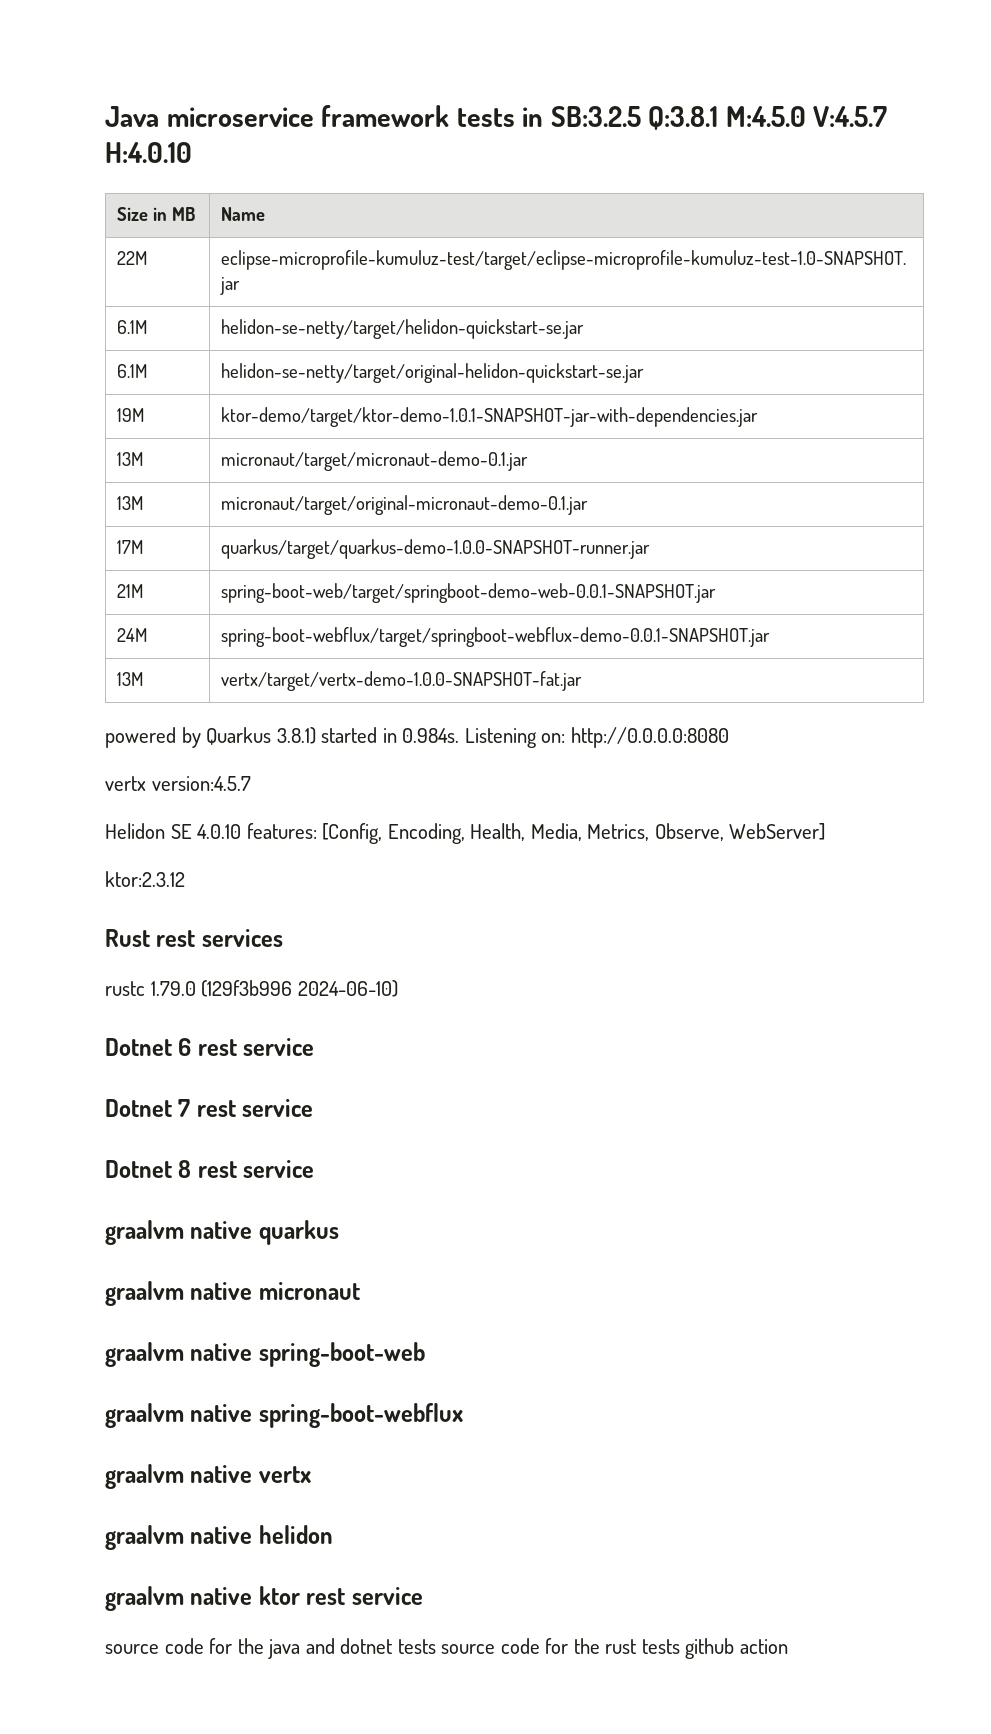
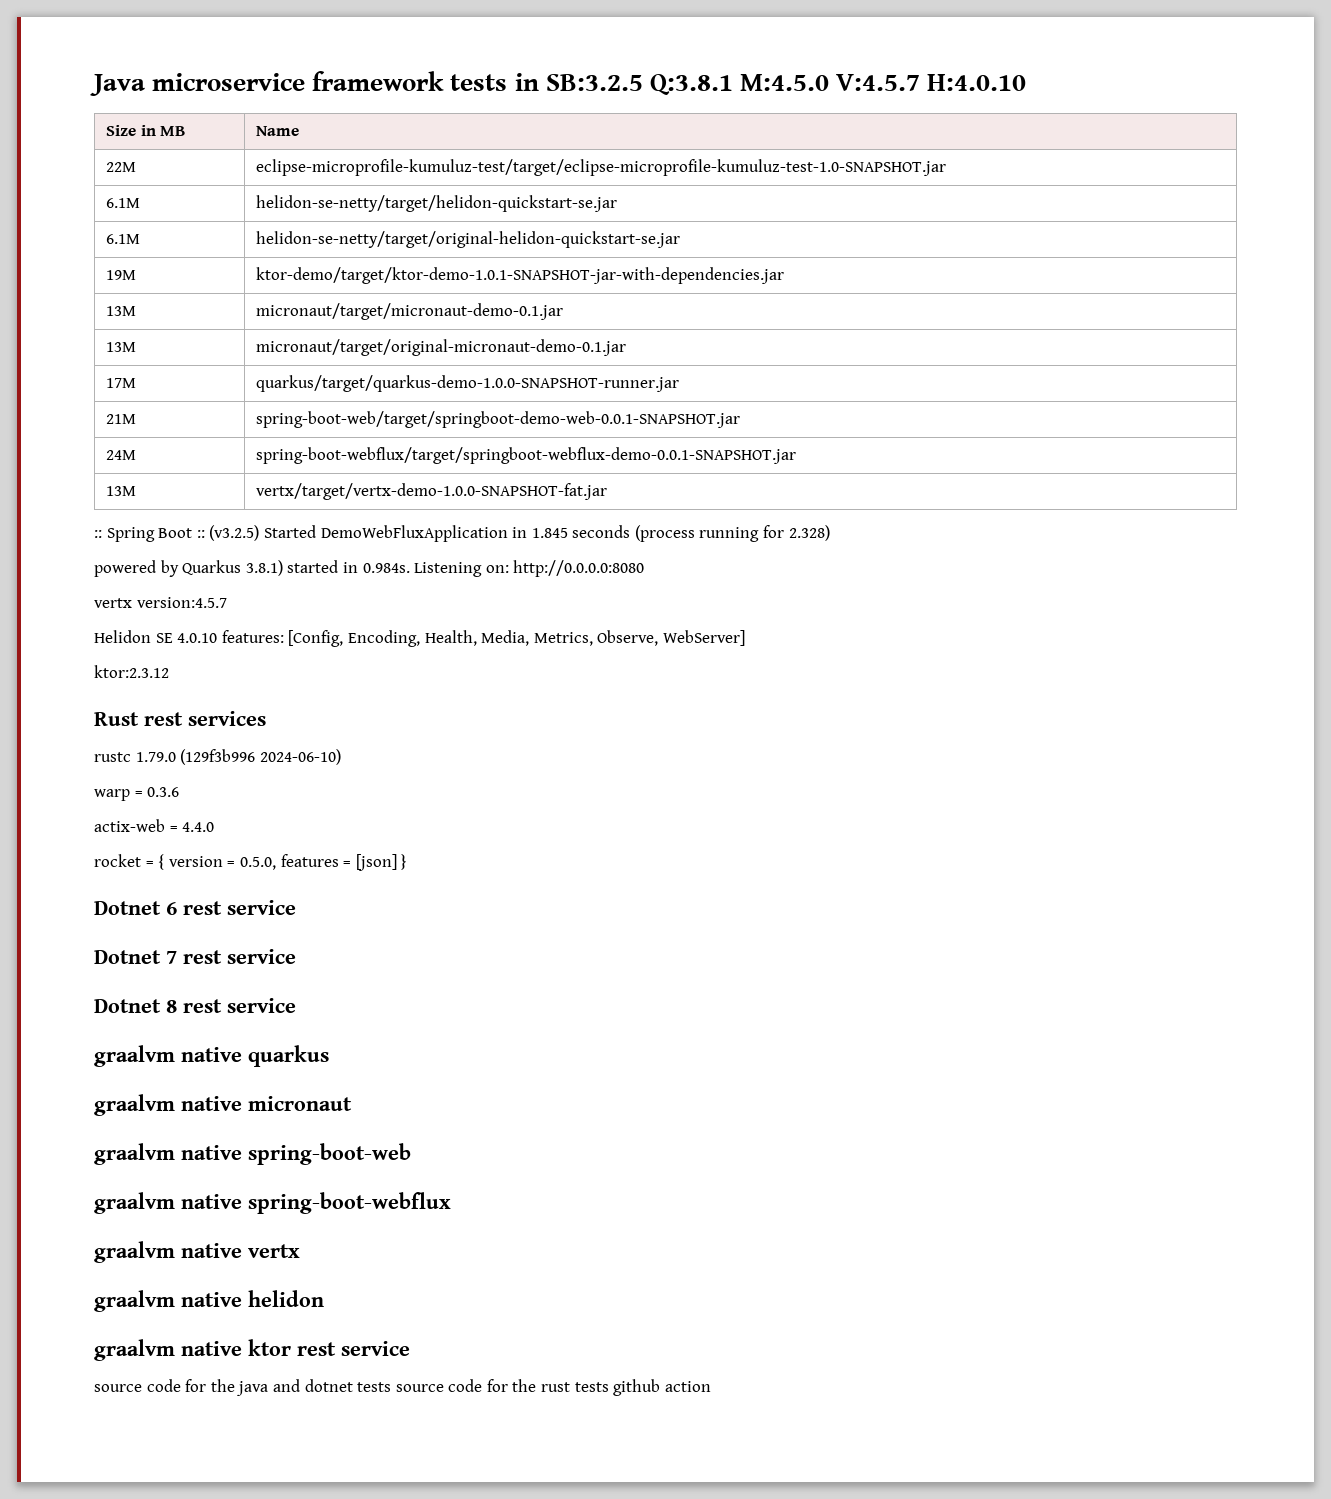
(582, 681) none -> [94,525,830,542] // :: Spring Boot :: (v3.2.5) Started DemoWebFluxApplication in 1.845 seconds (process running for 2.328)
(398, 988) none -> [94,787,180,801] [94,819,215,832] [94,854,408,871] // warp = 0.3.6 // actix-web = 4.4.0 // rocket = { version = 0.5.0, features = [json] }

